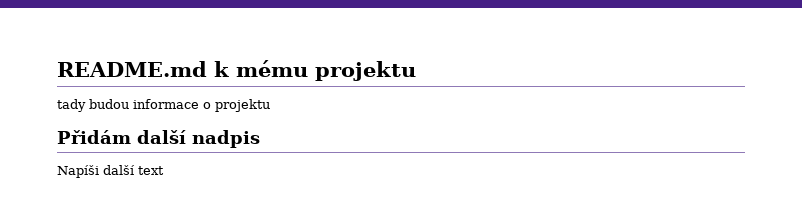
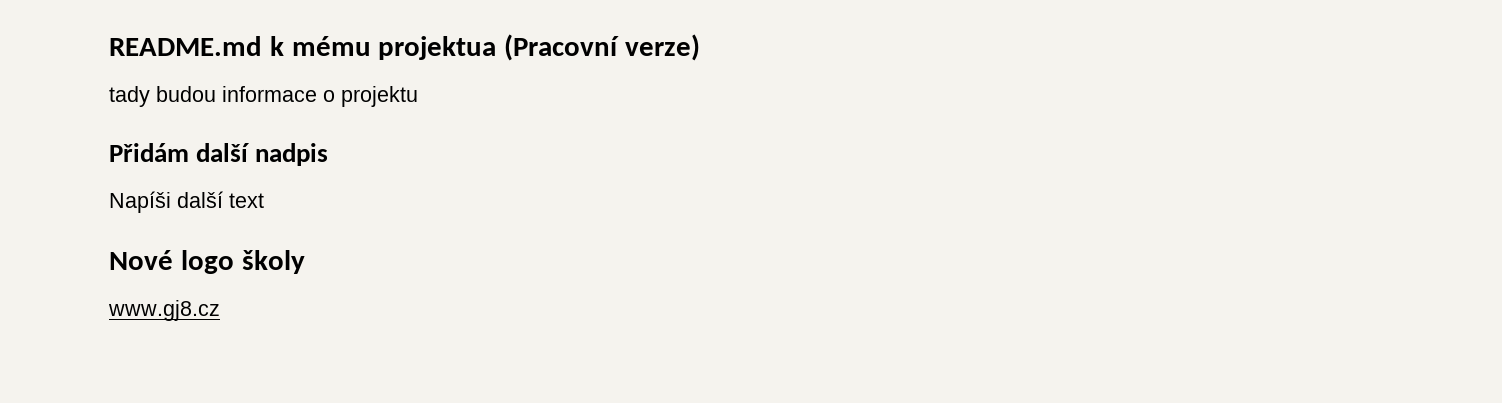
[315,61,416,81] projektu -> [378,34,701,61] projektua (Pracovní verze)
(164, 170) none -> [109,250,305,274] [108,300,220,321] // Nové logo školy // www.gj8.cz

